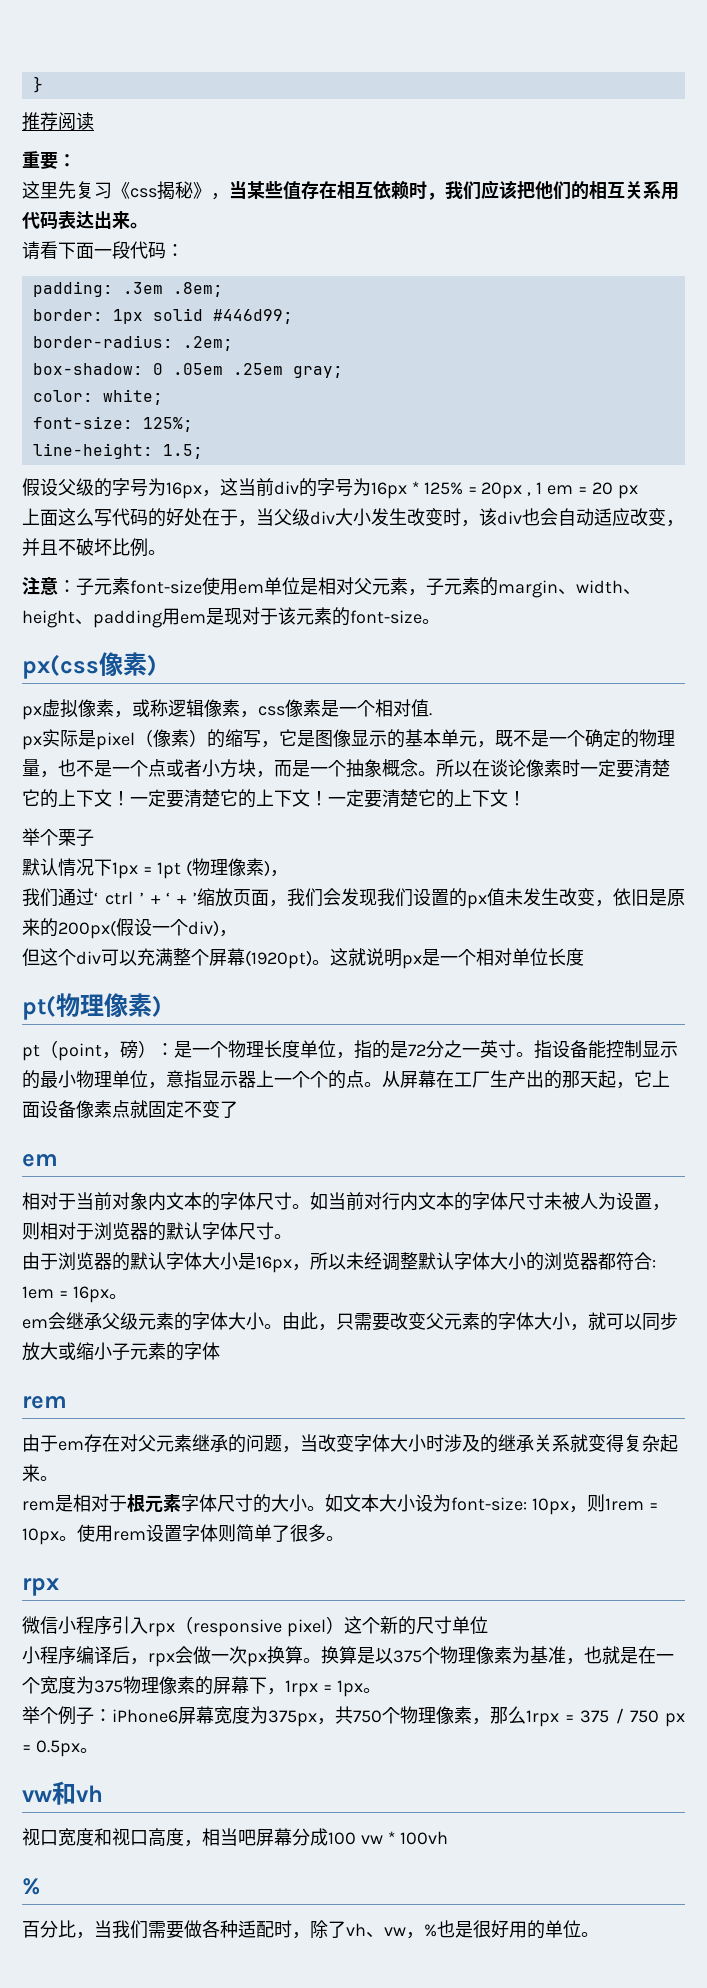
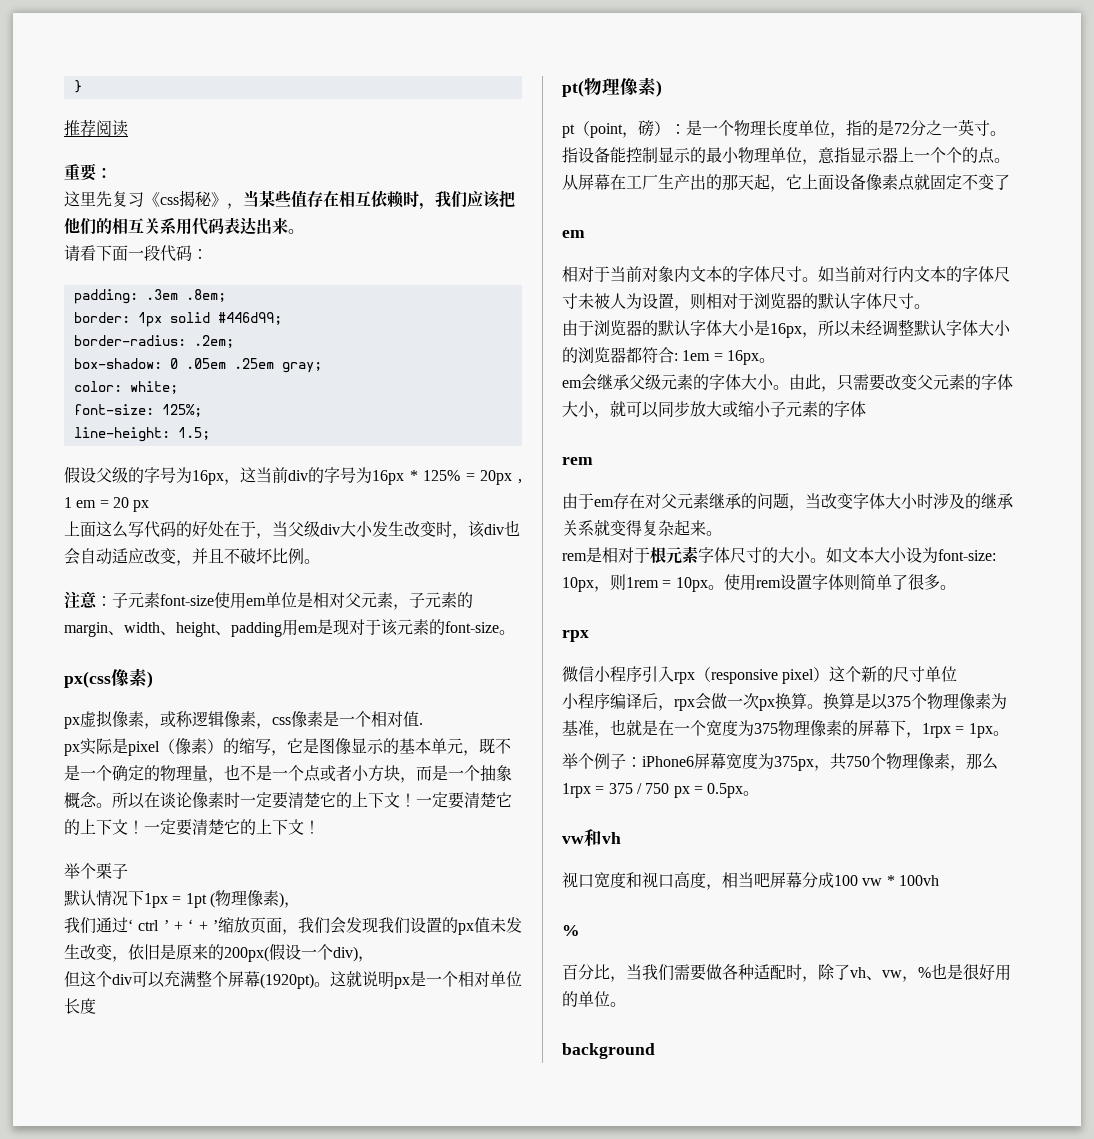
(599, 1934) none -> [562,1043,655,1059] // background

